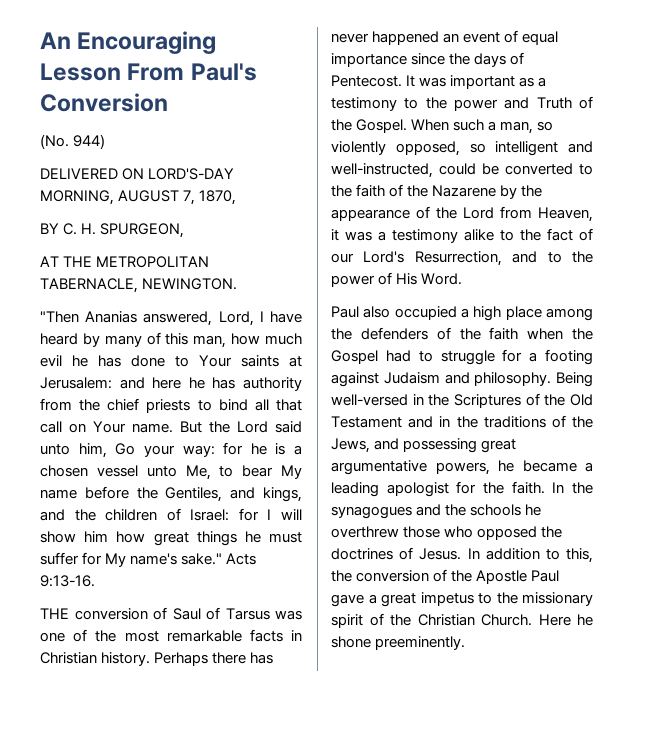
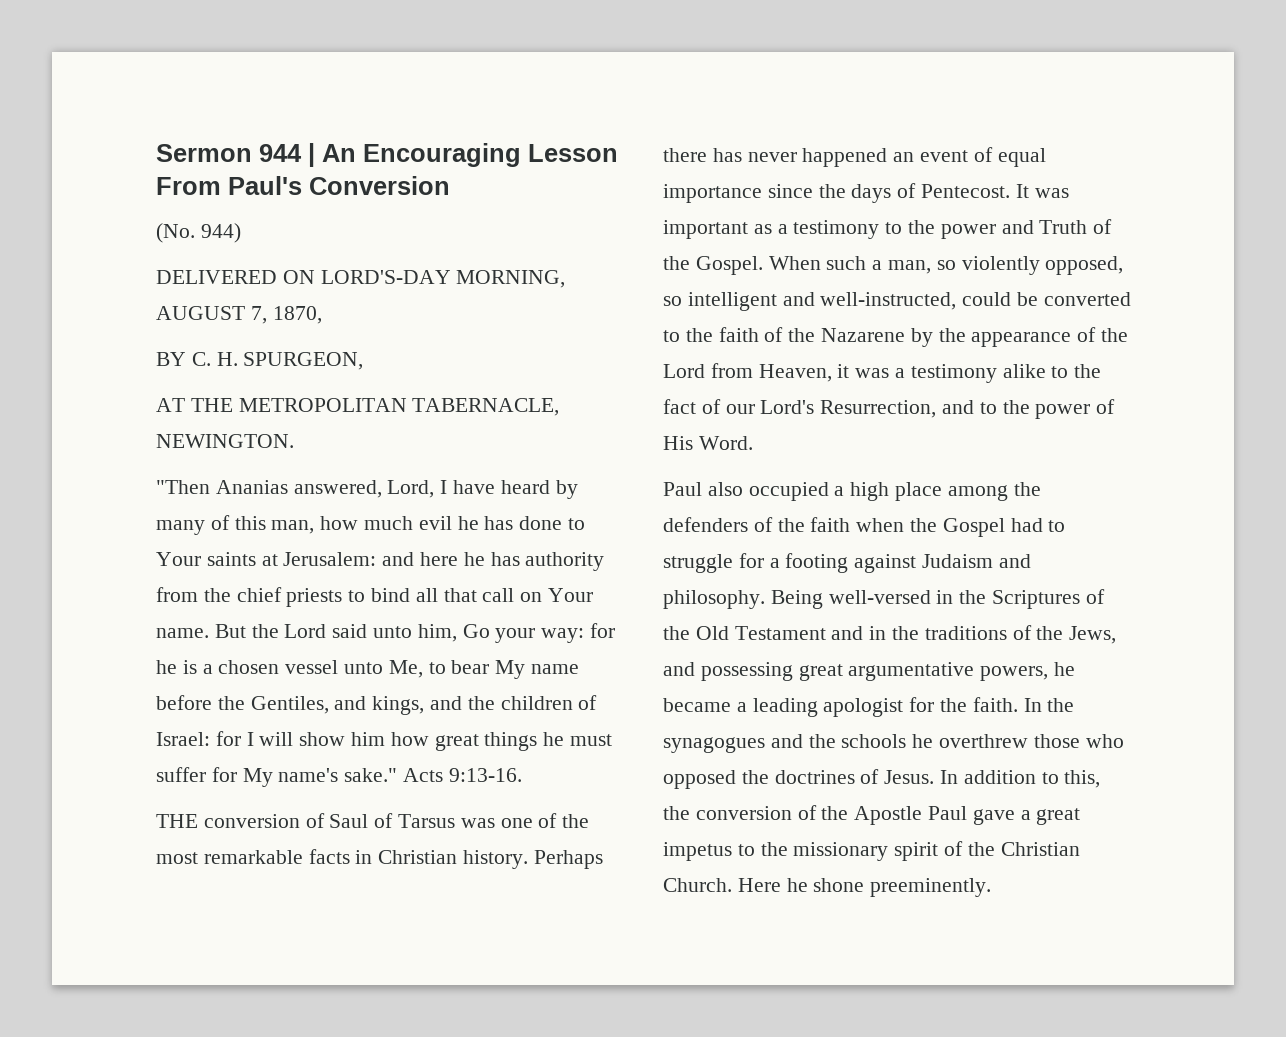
(40, 40) none -> [156,143,315,167] Sermon 944 |

